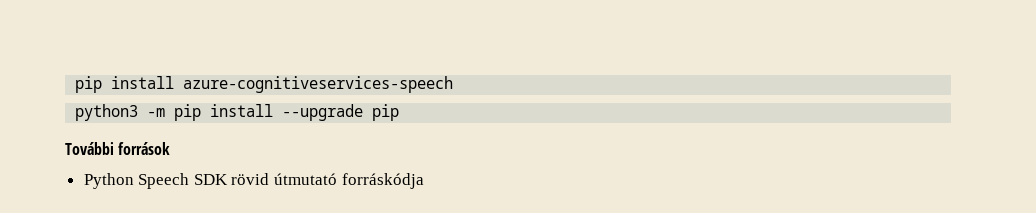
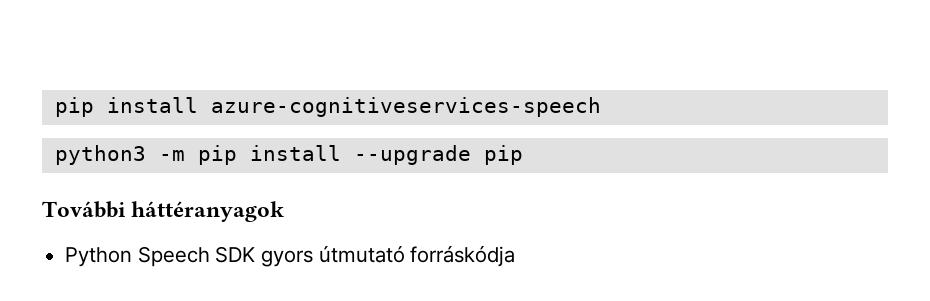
[118,142,171,155] források -> [131,201,285,222] háttéranyagok
[231,173,270,185] rövid -> [261,250,314,267] gyors

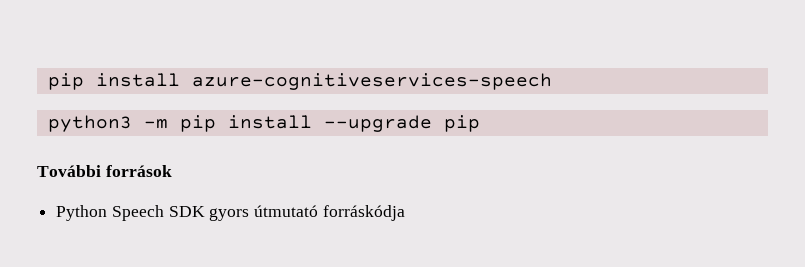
[131,201,285,222] háttéranyagok -> [105,165,172,177] források

